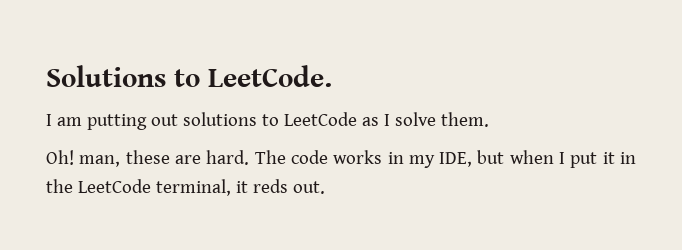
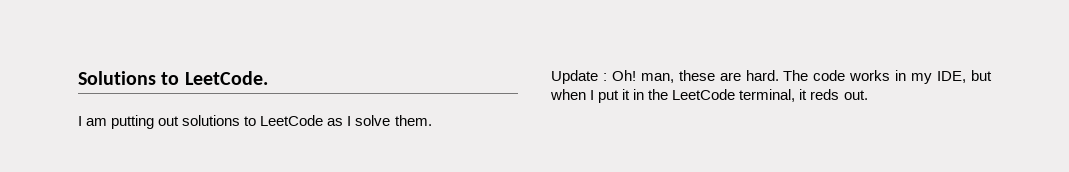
(489, 119) none -> [551,70,607,84] Update :

